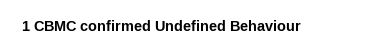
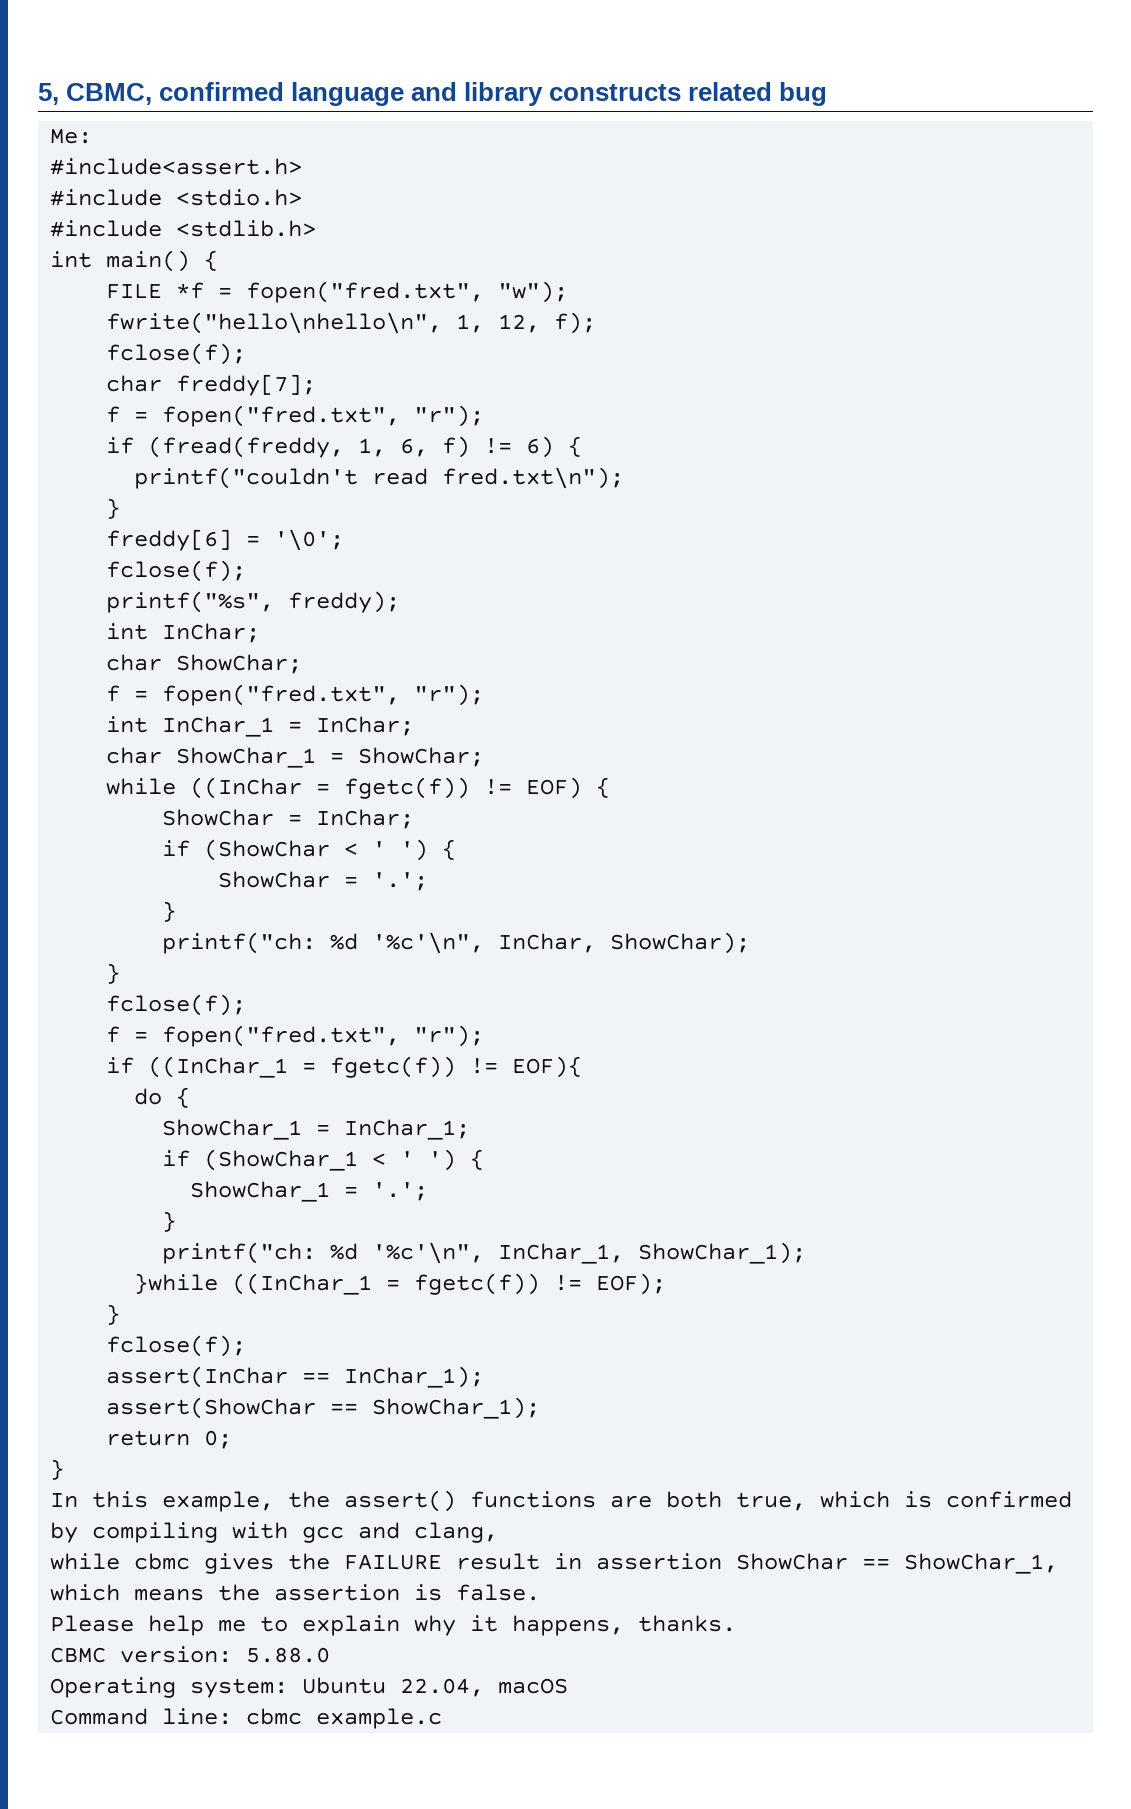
[22,20,301,31] 1 CBMC confirmed Undefined Behaviour -> [38,82,828,106] [50,128,93,144] [50,158,303,175] [50,189,303,206] [50,220,317,237] [50,250,219,272] [106,281,569,303] [106,312,597,334] [106,343,247,365] [106,374,317,396] [106,405,485,427] [106,436,583,458] [134,467,625,489] [106,498,121,519] [106,529,345,551] [106,560,247,582] [106,591,401,613] [106,623,261,643] [106,654,303,674] [106,684,485,706] [106,716,415,737] [106,747,485,768] [106,777,611,799] [162,809,415,829] [162,839,457,861] [218,871,429,891] [162,901,177,922] [162,932,751,954] [106,963,121,984] [106,994,247,1016] [106,1025,485,1047] [106,1056,583,1078] [134,1087,191,1108] [162,1119,471,1140] [162,1149,485,1171] [190,1181,429,1202] [162,1211,177,1232] [162,1242,807,1264] [134,1273,667,1295] [106,1304,121,1325] [106,1335,247,1357] [106,1366,485,1388] [106,1397,541,1419] [106,1430,233,1449] [50,1459,65,1480] [50,1490,1073,1512] [50,1522,499,1543] [50,1553,1059,1574] [50,1584,541,1601] [50,1615,737,1636] [50,1646,331,1663] [50,1677,569,1698] [50,1708,443,1729] 5, CBMC, confirmed language and library constructs related bug // Me: // #include<assert.h> // #include <stdio.h> // #include <stdlib.h> // int main() { // FILE *f = fopen("fred.txt", "w"); // fwrite("hello\nhello\n", 1, 12, f); // fclose(f); // char freddy[7]; // f = fopen("fred.txt", "r"); // if (fread(freddy, 1, 6, f) != 6) { // printf("couldn't read fred.txt\n"); // } // freddy[6] = '\0'; // fclose(f); // printf("%s", freddy); // int InChar; // char ShowChar; // f = fopen("fred.txt", "r"); // int InChar_1 = InChar; // char ShowChar_1 = ShowChar; // while ((InChar = fgetc(f)) != EOF) { // ShowChar = InChar; // if (ShowChar < ' ') { // ShowChar = '.'; // } // printf("ch: %d '%c'\n", InChar, ShowChar); // } // fclose(f); // f = fopen("fred.txt", "r"); // if ((InChar_1 = fgetc(f)) != EOF){ // do { // ShowChar_1 = InChar_1; // if (ShowChar_1 < ' ') { // ShowChar_1 = '.'; // } // printf("ch: %d '%c'\n", InChar_1, ShowChar_1); // }while ((InChar_1 = fgetc(f)) != EOF); // } // fclose(f); // assert(InChar == InChar_1); // assert(ShowChar == ShowChar_1); // return 0; // } // In this example, the assert() functions are both true, which is confirmed by compiling with gcc and clang, // while cbmc gives the FAILURE result in assertion ShowChar == ShowChar_1, which means the assertion is false. // Please help me to explain why it happens, thanks. // CBMC version: 5.88.0 // Operating system: Ubuntu 22.04, macOS // Command line: cbmc example.c

